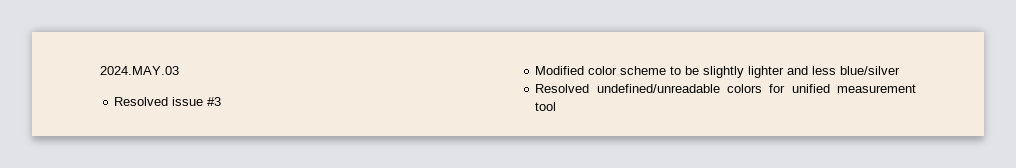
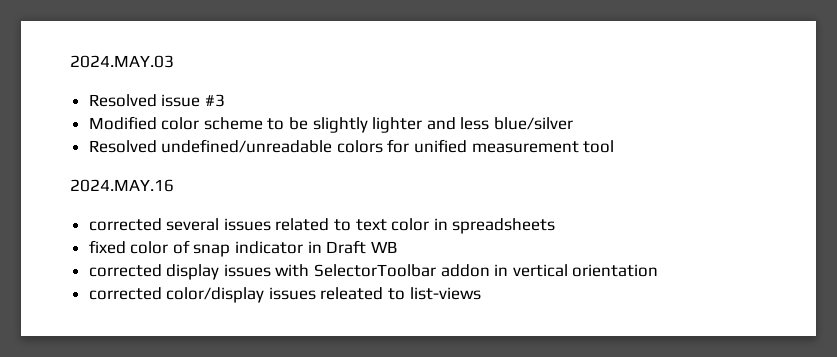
(557, 106) none -> [70,179,174,192] [88,218,556,234] [88,240,397,257] [88,264,659,280] [88,287,481,303] // 2024.MAY.16 // corrected several issues related to text color in spreadsheets // fixed color of snap indicator in Draft WB // corrected display issues with SelectorToolbar addon in vertical orientation // corrected color/display issues releated to list-views

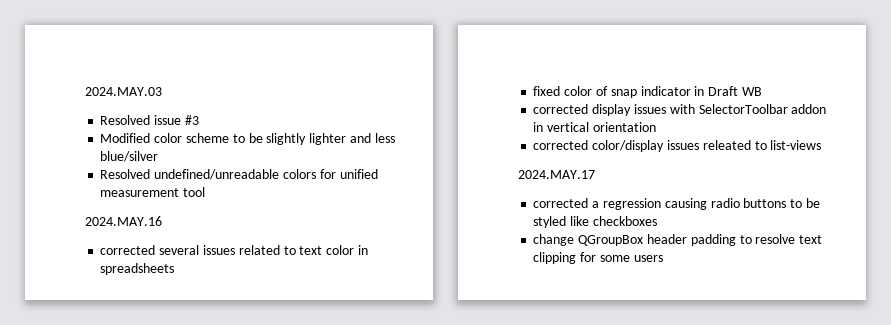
(481, 293) none -> [518,170,595,179] [533,198,820,210] [533,216,657,228] [533,234,823,246] [533,252,663,264] // 2024.MAY.17 // corrected a regression causing radio buttons to be styled like checkboxes // change QGroupBox header padding to resolve text clipping for some users

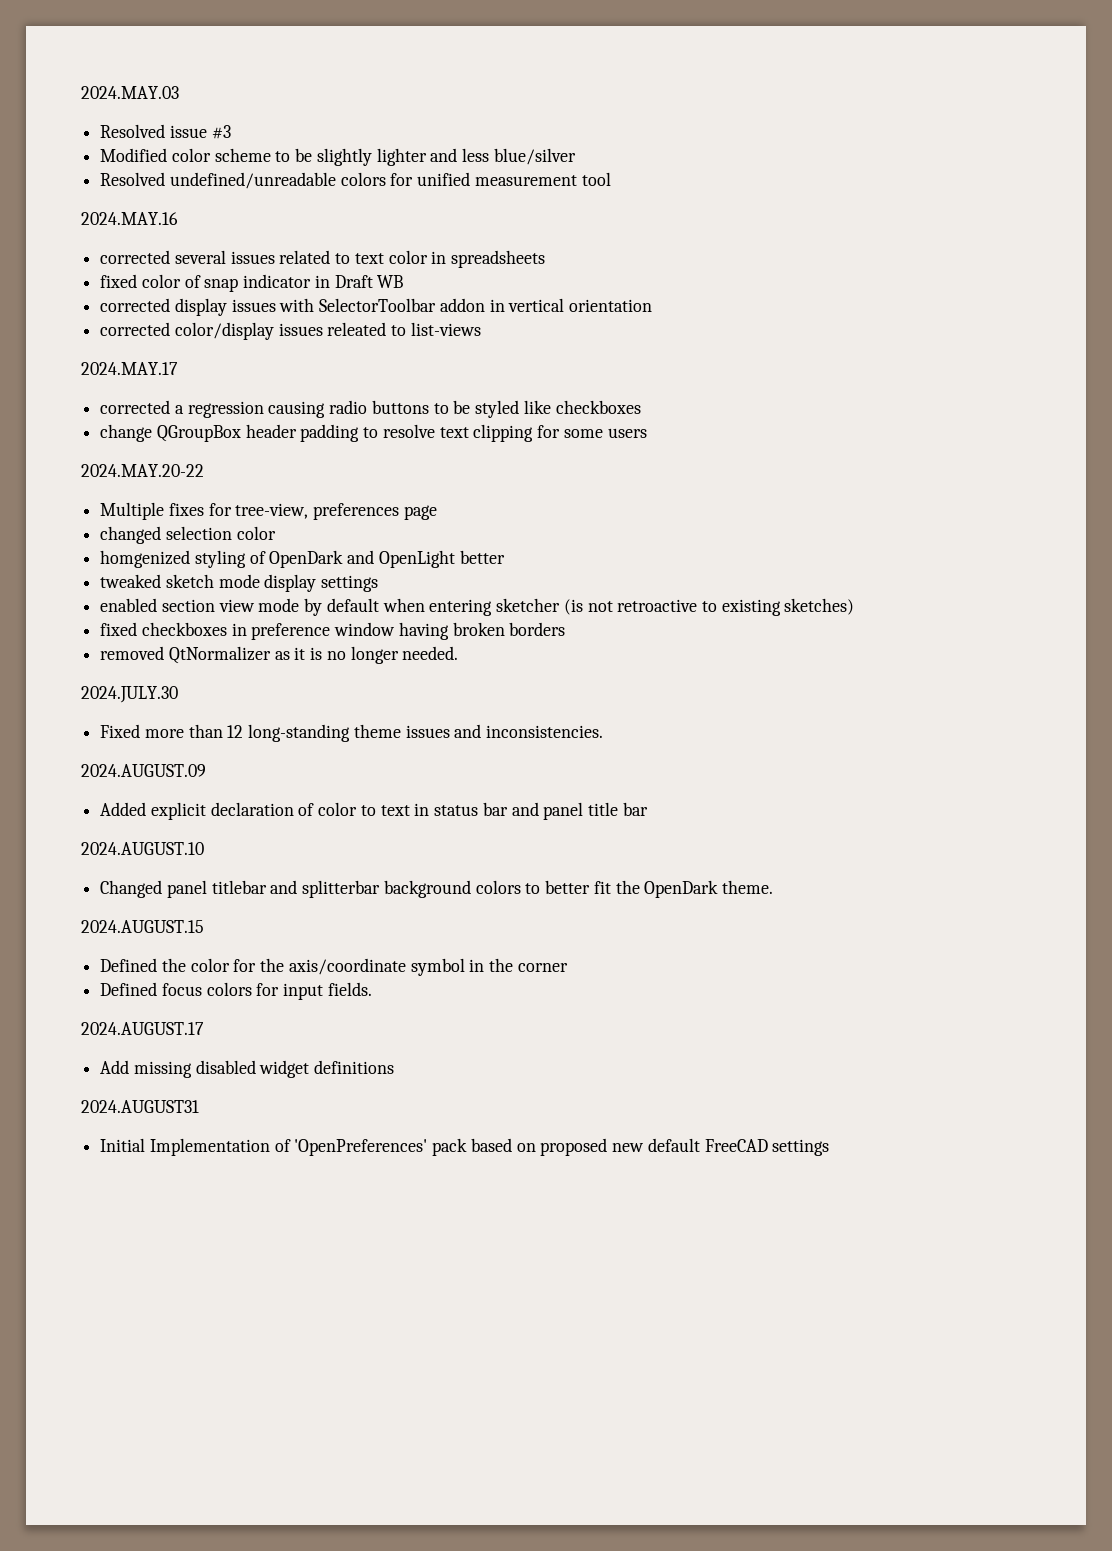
(663, 258) none -> [81,464,204,477] [100,502,437,520] [100,526,276,544] [100,550,505,568] [100,574,379,592] [100,598,855,616] [100,622,566,640] [100,646,459,664] [81,686,178,703] [100,724,604,742] [81,764,206,777] [100,802,648,820] [81,842,204,855] [100,880,773,898] [81,920,204,933] [100,958,568,976] [100,982,372,1000] [81,1022,204,1035] [100,1060,395,1078] [81,1100,199,1113] [100,1138,830,1156] // 2024.MAY.20-22 // Multiple fixes for tree-view, preferences page // changed selection color // homgenized styling of OpenDark and OpenLight better // tweaked sketch mode display settings // enabled section view mode by default when entering sketcher (is not retroactive to existing sketches) // fixed checkboxes in preference window having broken borders // removed QtNormalizer as it is no longer needed. // 2024.JULY.30 // Fixed more than 12 long-standing theme issues and inconsistencies. // 2024.AUGUST.09 // Added explicit declaration of color to text in status bar and panel title bar // 2024.AUGUST.10 // Changed panel titlebar and splitterbar background colors to better fit the OpenDark theme. // 2024.AUGUST.15 // Defined the color for the axis/coordinate symbol in the corner // Defined focus colors for input fields. // 2024.AUGUST.17 // Add missing disabled widget definitions // 2024.AUGUST31 // Initial Implementation of 'OpenPreferences' pack based on proposed new default FreeCAD settings

